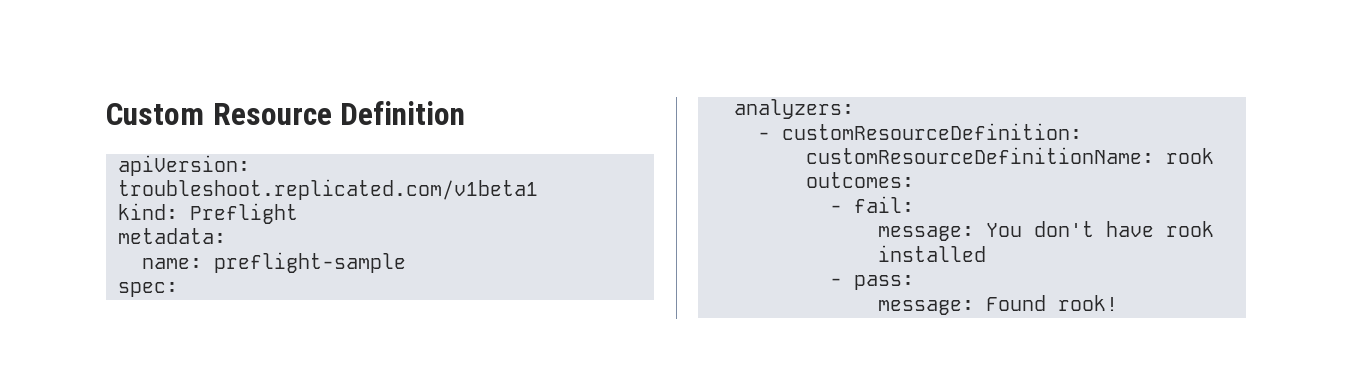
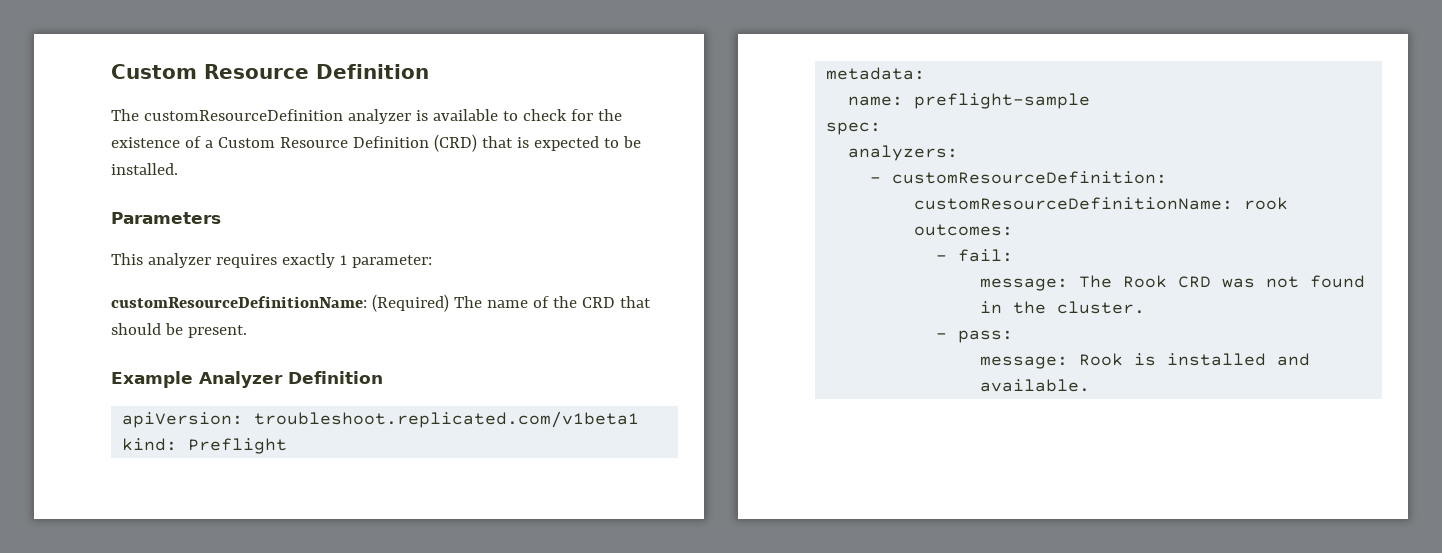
[106,101,466,125] Custom Resource Definition -> [111,64,429,79] [111,109,622,124] [111,134,641,152] [111,163,178,175] [111,212,221,224] [111,253,432,268] [111,294,651,312] [111,323,247,338] [111,371,383,388] Custom Resource Definition // The customResourceDefinition analyzer is available to check for the existence of a Custom Resource Definition (CRD) that is expected to be installed. // Parameters // This analyzer requires exactly 1 parameter: // customResourceDefinitionName: (Required) The name of the CRD that should be present. // Example Analyzer Definition
[986,221,1215,237] [878,245,987,262] [830,275,915,290] [878,295,1119,315] You don't have rook installed // - pass: // message: Found rook! -> [1079,275,1366,288] [980,301,1146,314] [936,330,1014,343] [980,353,1311,369] [980,379,1091,392] The Rook CRD was not found in the cluster. // - pass: // message: Rook is installed and available.

